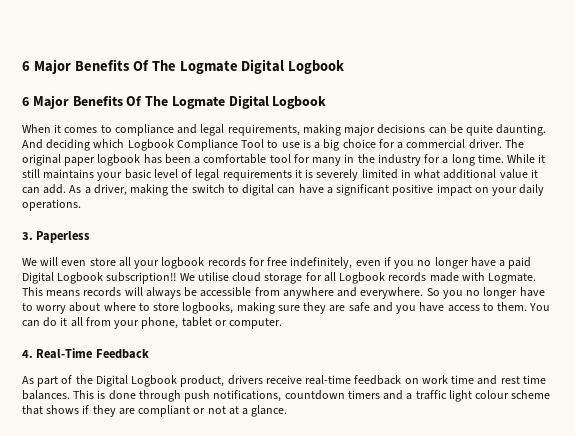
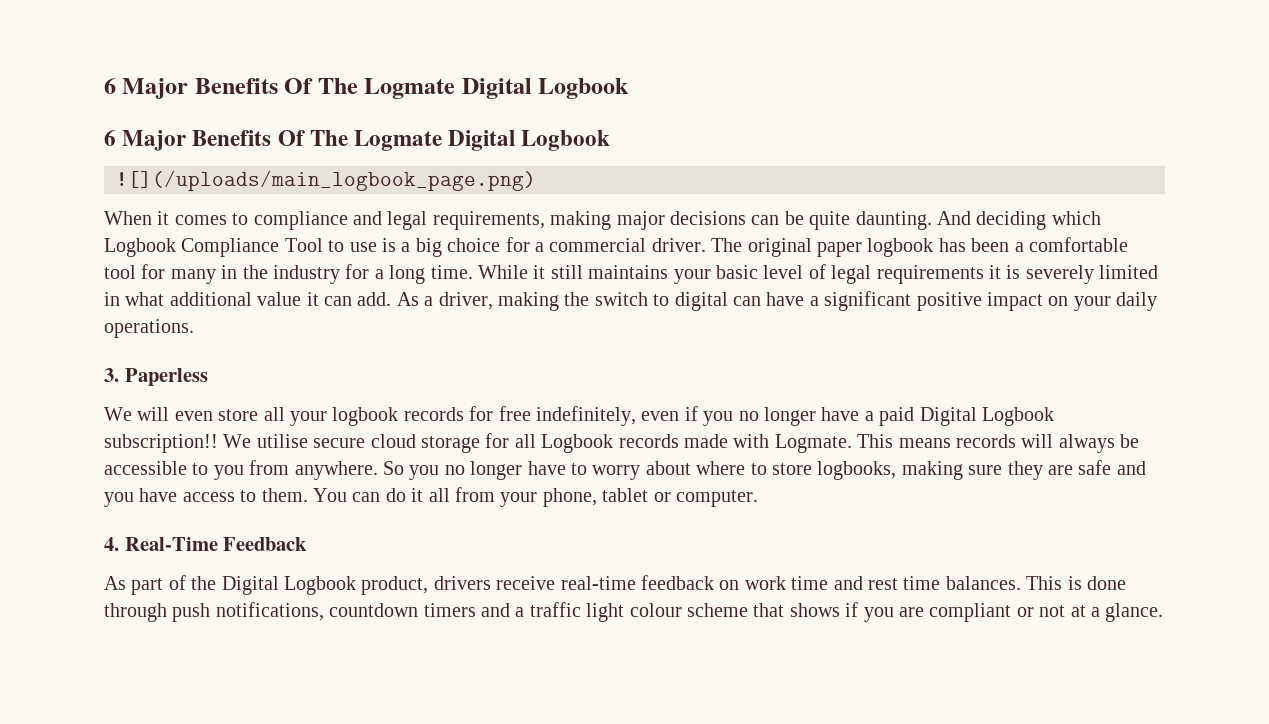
(327, 102) none -> [116,170,536,191] // ![](/uploads/main_logbook_page.png)
(229, 276) none -> [313,438,366,448] secure
[254,287,424,299] from anywhere and everywhere. -> [192,460,378,480] to you from anywhere.
[92,405,116,417] they -> [863,607,894,622] you

